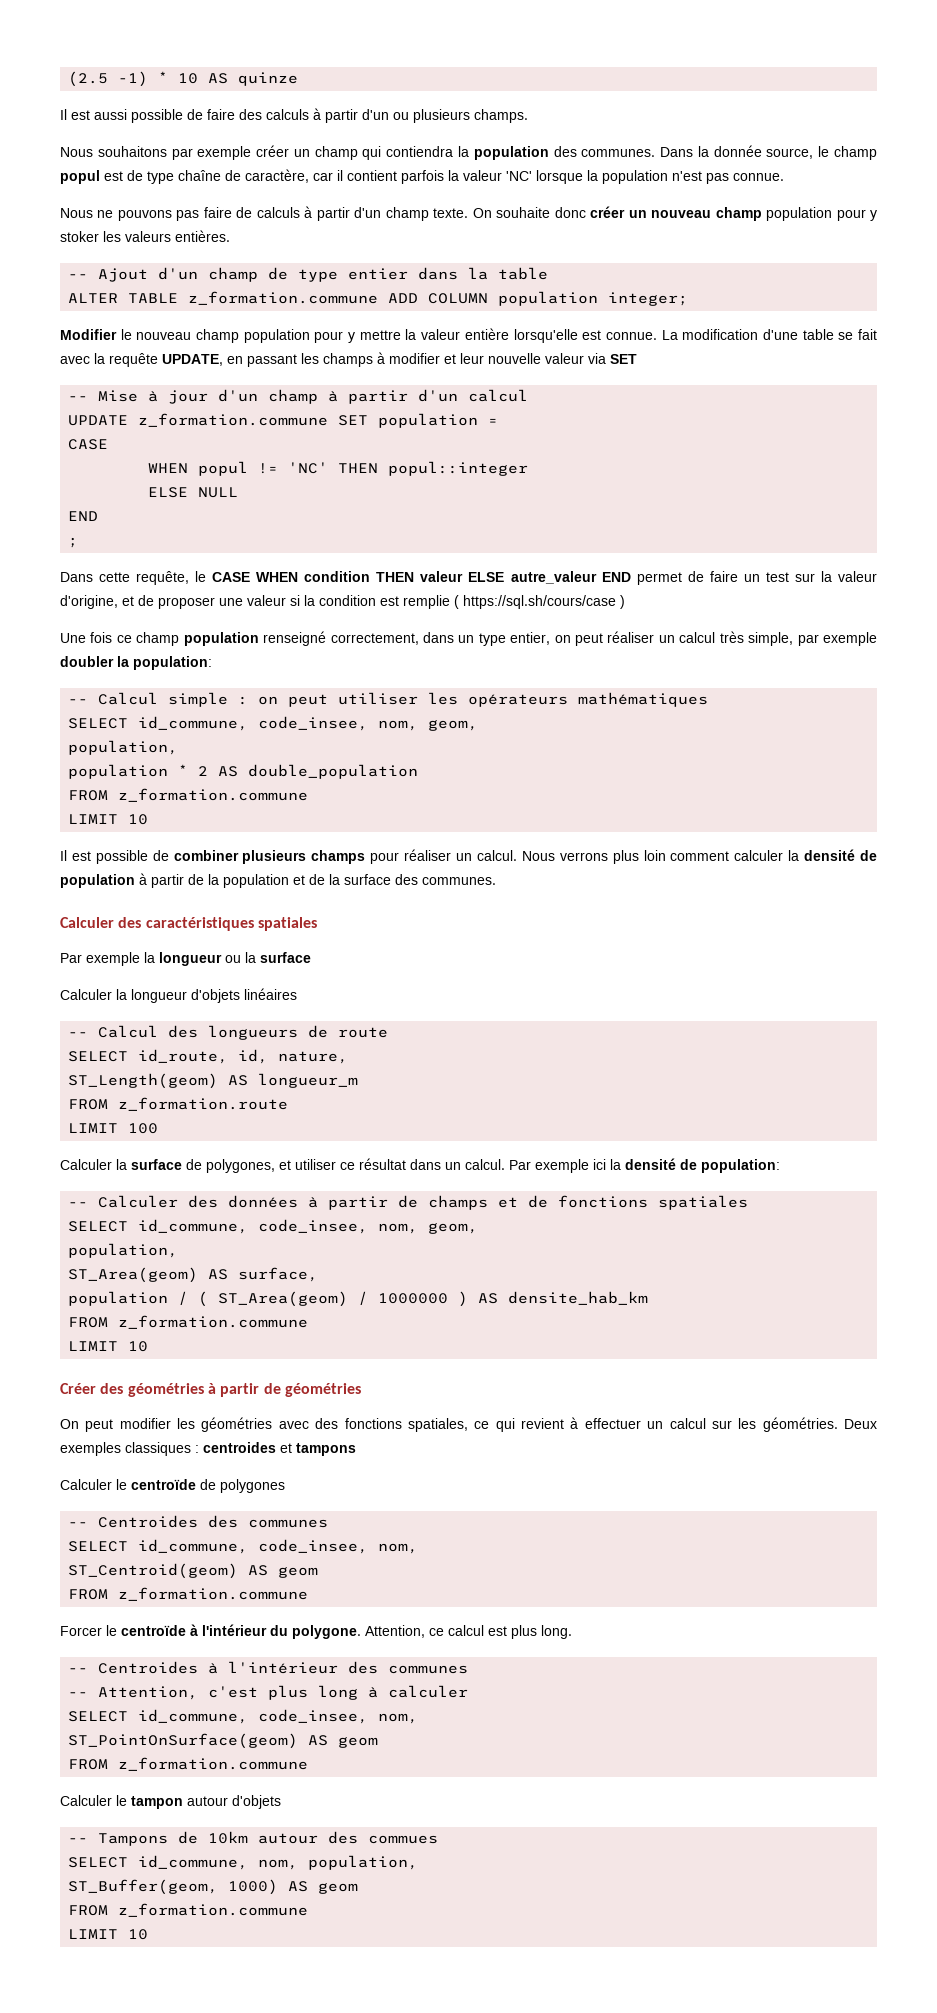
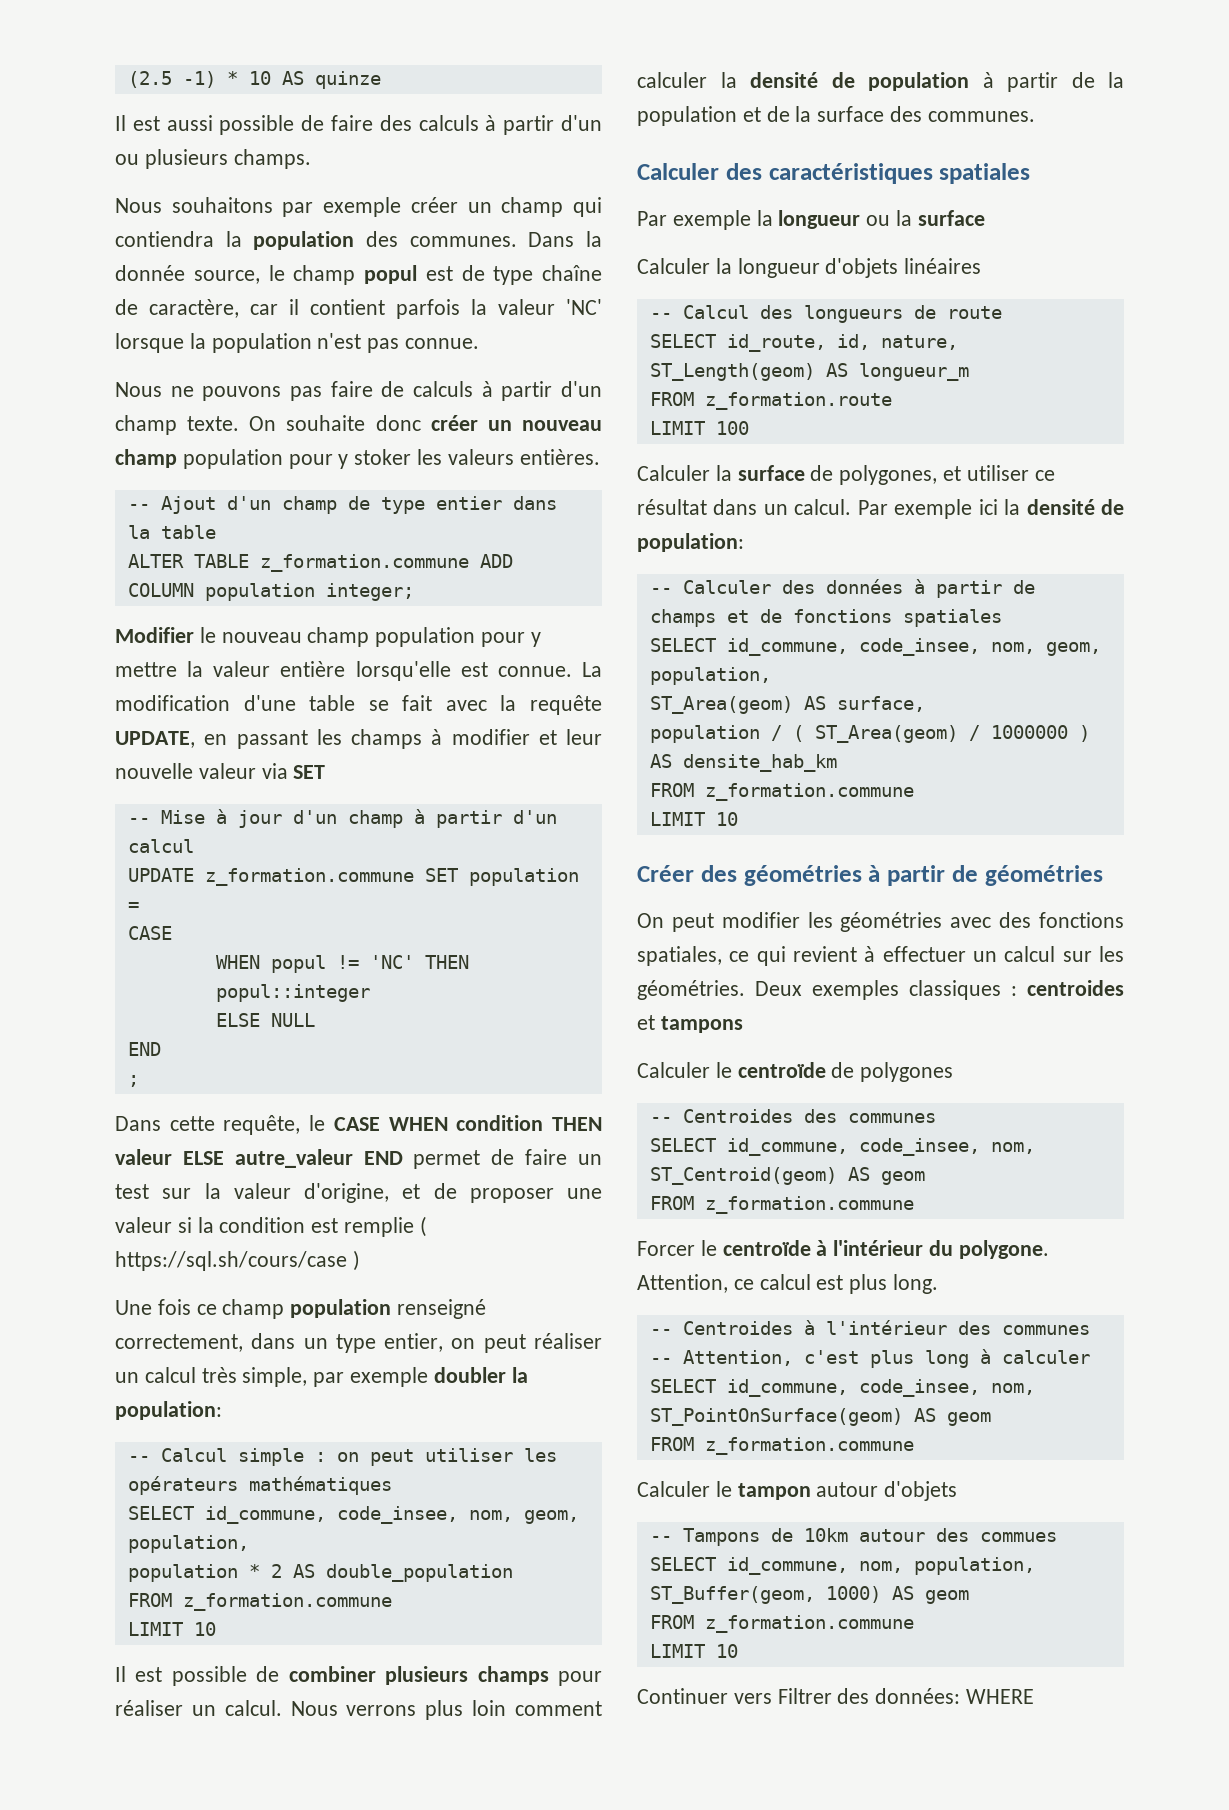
(149, 1934) none -> [637,1688,1035,1704] // Continuer vers Filtrer des données: WHERE

